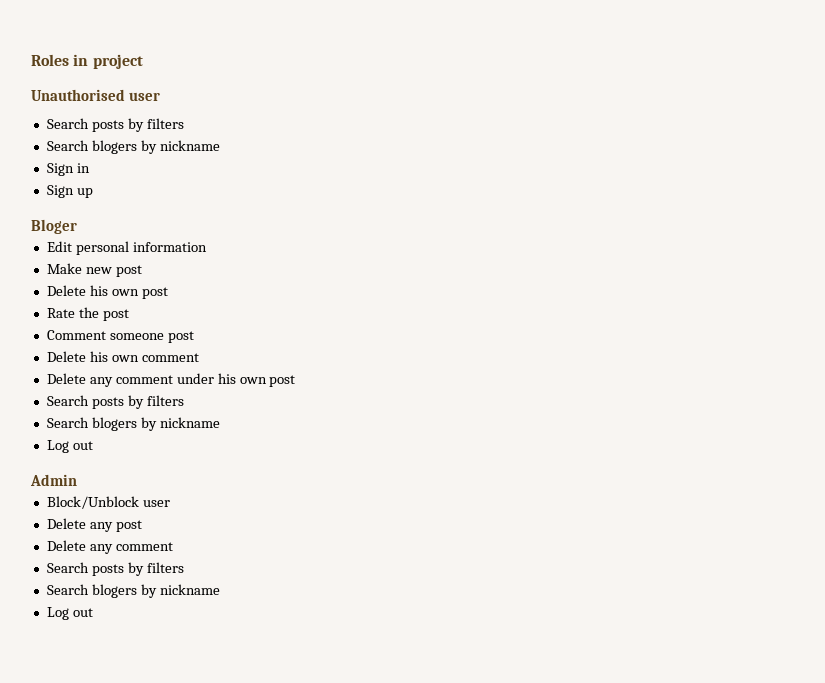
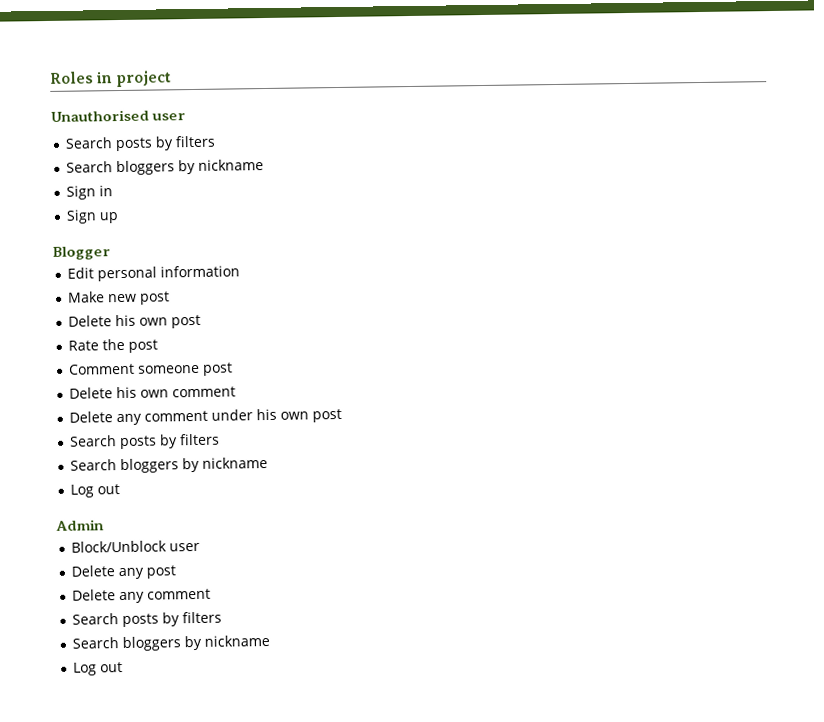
[91,140,137,154] blogers -> [116,160,176,176] bloggers
[31,219,77,234] Bloger -> [52,246,111,260] Blogger
[91,417,137,431] blogers -> [120,458,180,474] bloggers
[91,584,137,598] blogers -> [122,636,182,652] bloggers

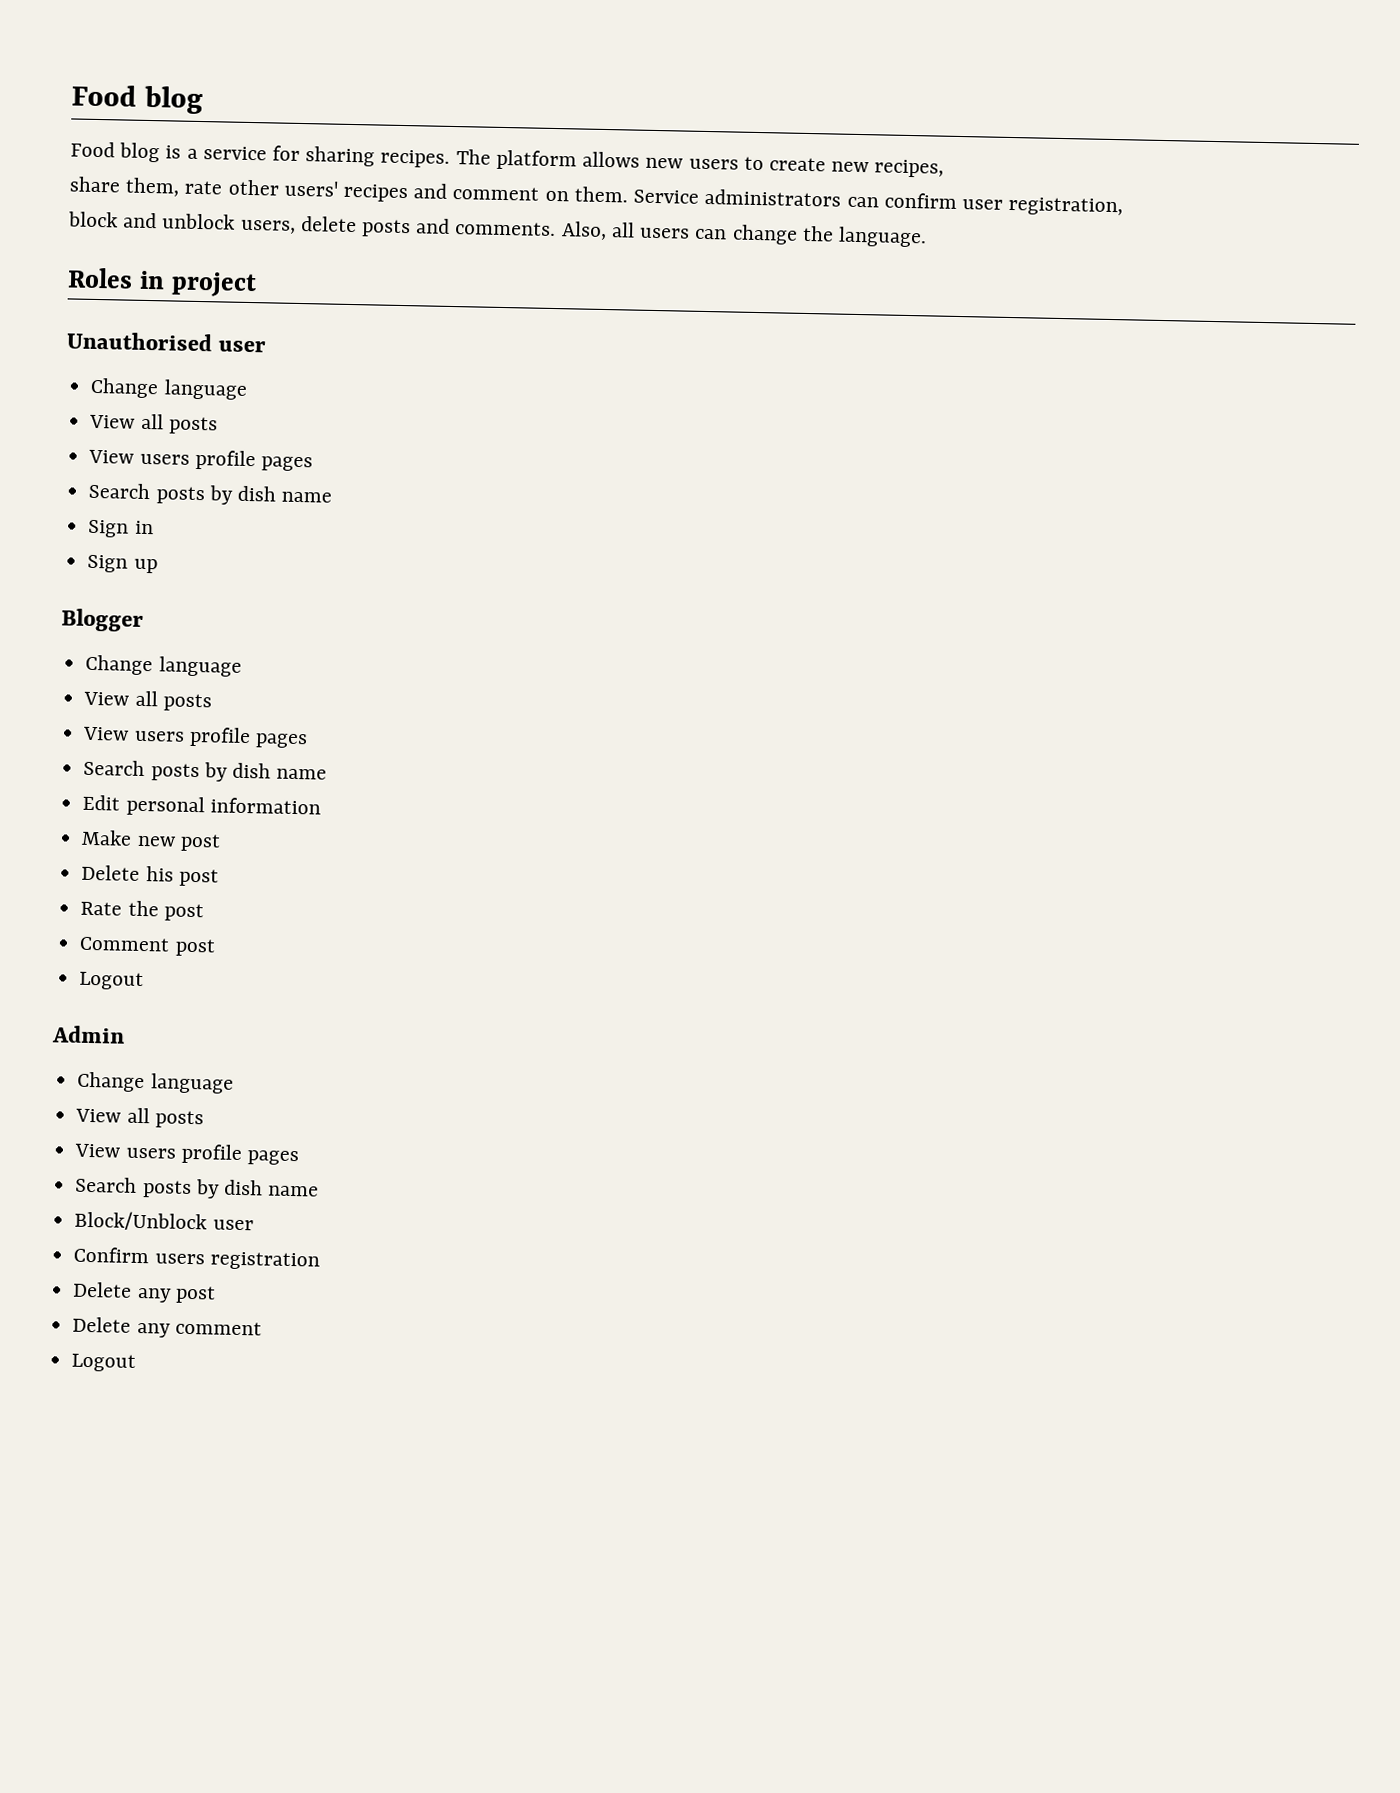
(49, 77) none -> [71,84,203,115] [70,141,945,178] [69,176,1124,217] [68,211,927,248] Food blog // Food blog is a service for sharing recipes. The platform allows new users to create new recipes, // share them, rate other users' recipes and comment on them. Service administrators can confirm user registration, // block and unblock users, delete posts and comments. Also, all users can change the language. //
[65,135,217,152] [66,159,265,176] Search posts by filters // Search bloggers by nickname -> [90,377,248,400] [89,413,218,435] [88,449,313,472] [88,482,333,505] Change language // View all posts // View users profile pages // Search posts by dish name
(111, 253) none -> [85,654,242,677] [83,690,212,712] [82,726,308,749] [83,759,328,782] // Change language // View all posts // View users profile pages // Search posts by dish name
[139,317,169,326] own -> (174, 874) none
[138,362,234,376] [69,386,237,399] [69,408,343,426] [69,433,221,450] [70,456,269,474] [70,484,121,498] [56,519,104,531] someone post // Delete his own comment // Delete any comment under his own post // Search posts by filters // Search bloggers by nickname // Log out // Admin -> [174,938,216,957] [79,971,145,991] [51,1025,125,1044] [77,1071,234,1094] [75,1107,204,1129] [74,1143,299,1166] [75,1176,320,1199] post // Logout // Admin // Change language // View all posts // View users profile pages // Search posts by dish name
(201, 547) none -> [73,1246,320,1271] // Confirm users registration
[72,611,223,628] [72,634,271,652] [73,662,124,676] Search posts by filters // Search bloggers by nickname // Log out -> [71,1353,137,1372] Logout

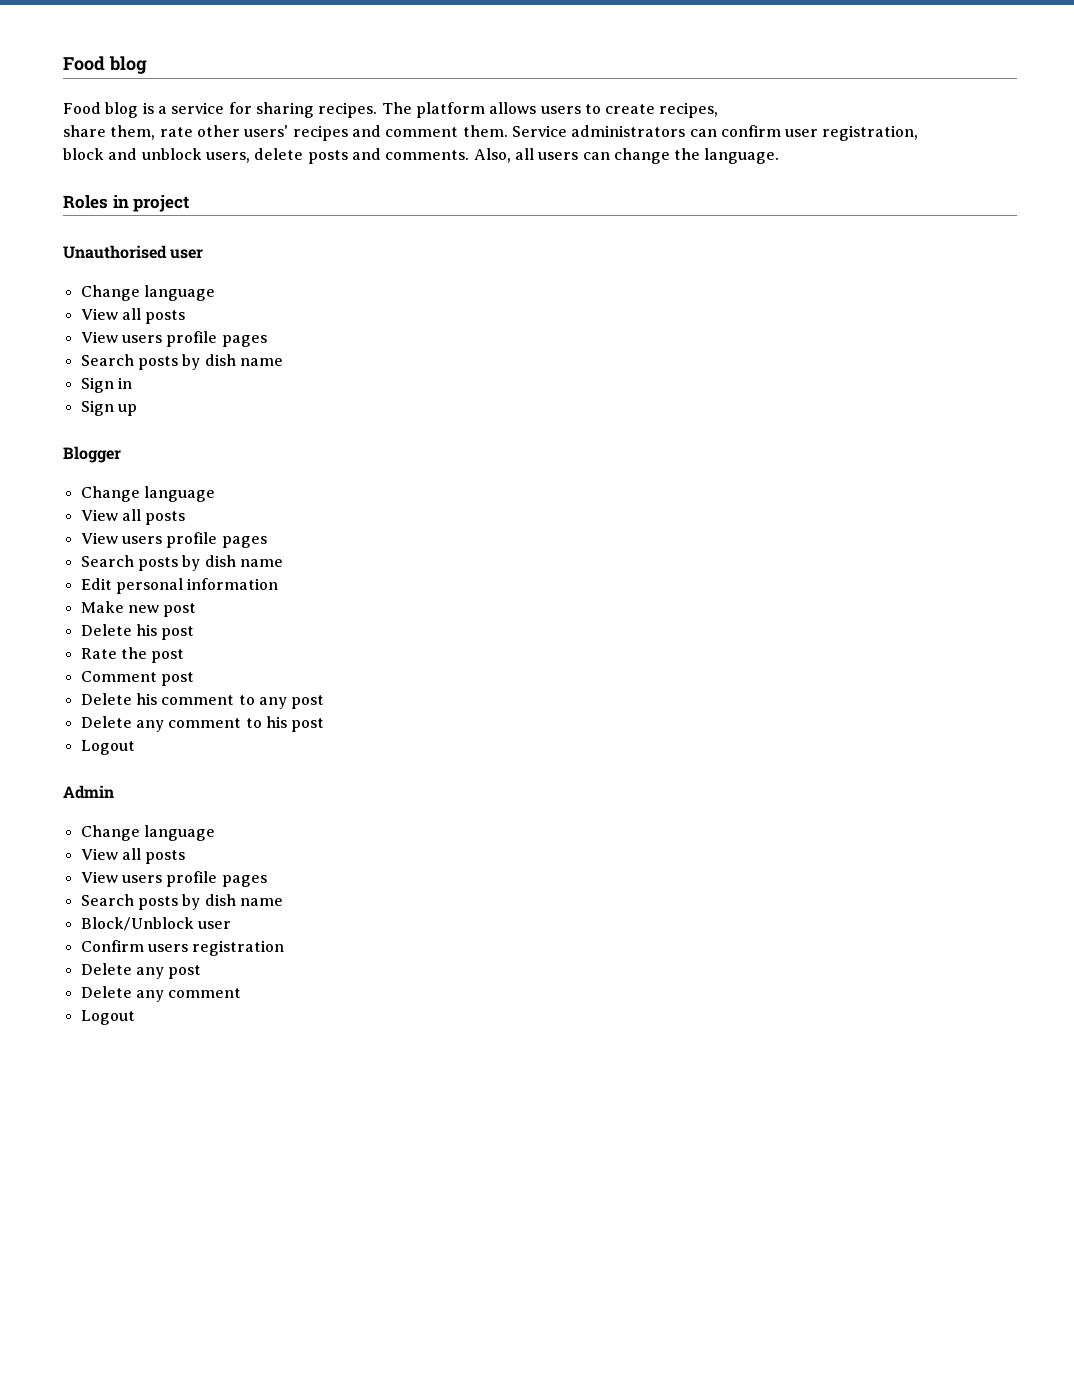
[645,157,684,169] new -> (537, 108) none
[831,161,870,173] new -> (656, 109) none
[544,190,569,202] on -> (459, 132) none
(216, 947) none -> [80,693,325,709] [80,716,325,732] // Delete his comment to any post // Delete any comment to his post

